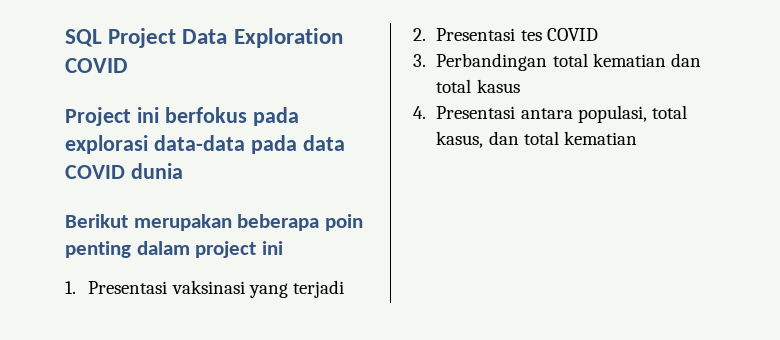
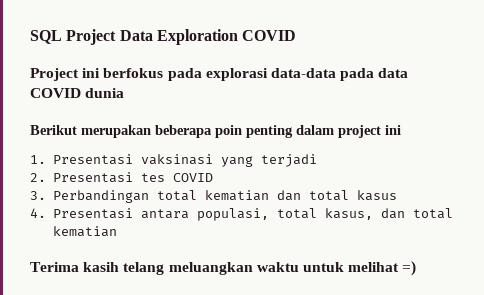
(637, 138) none -> [30,261,417,276] // Terima kasih telang meluangkan waktu untuk melihat =)

